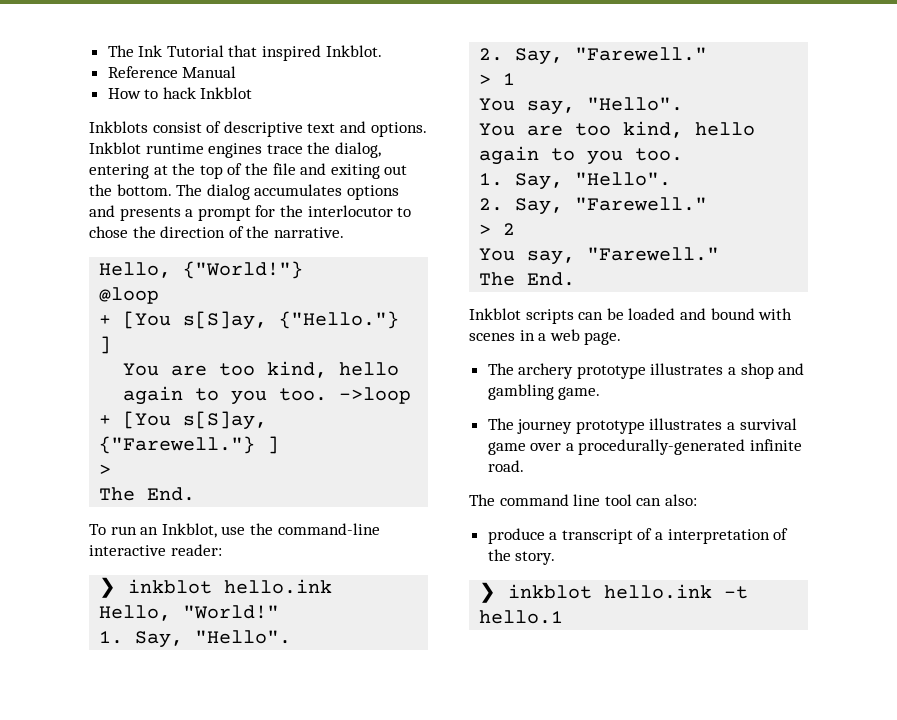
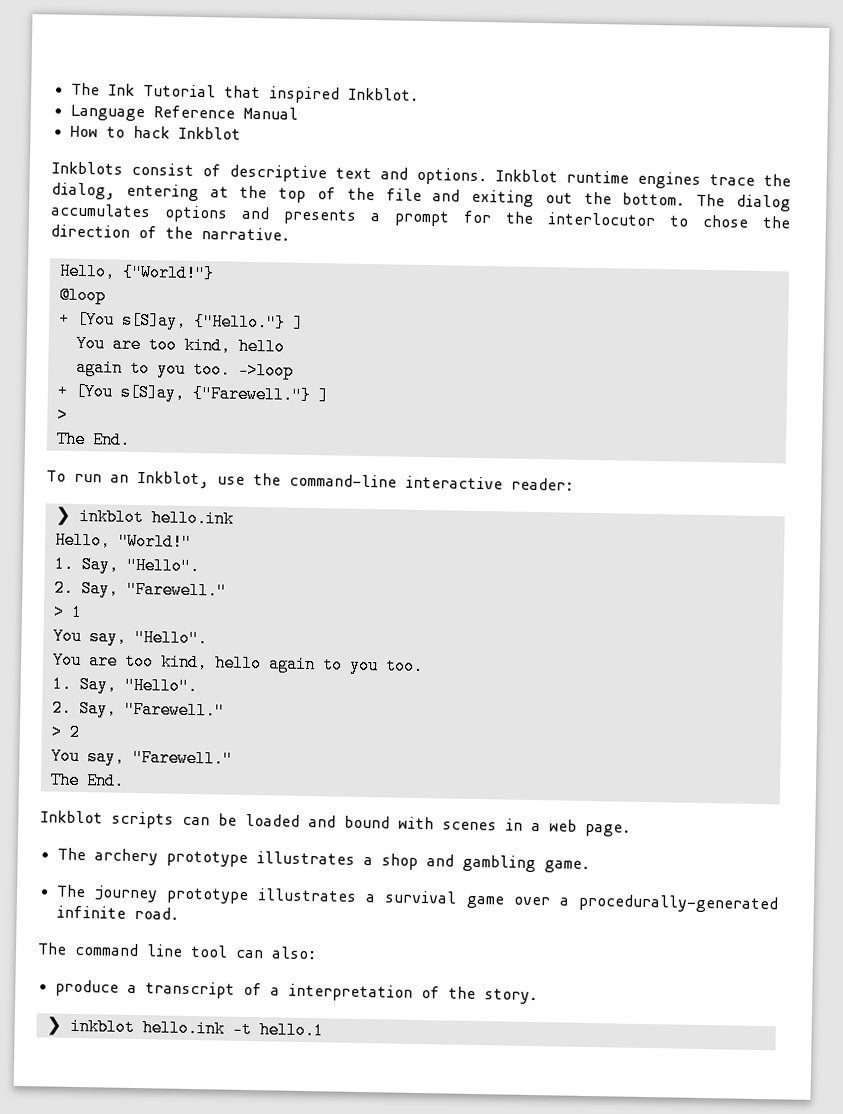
(382, 51) none -> [69,104,145,122] Language

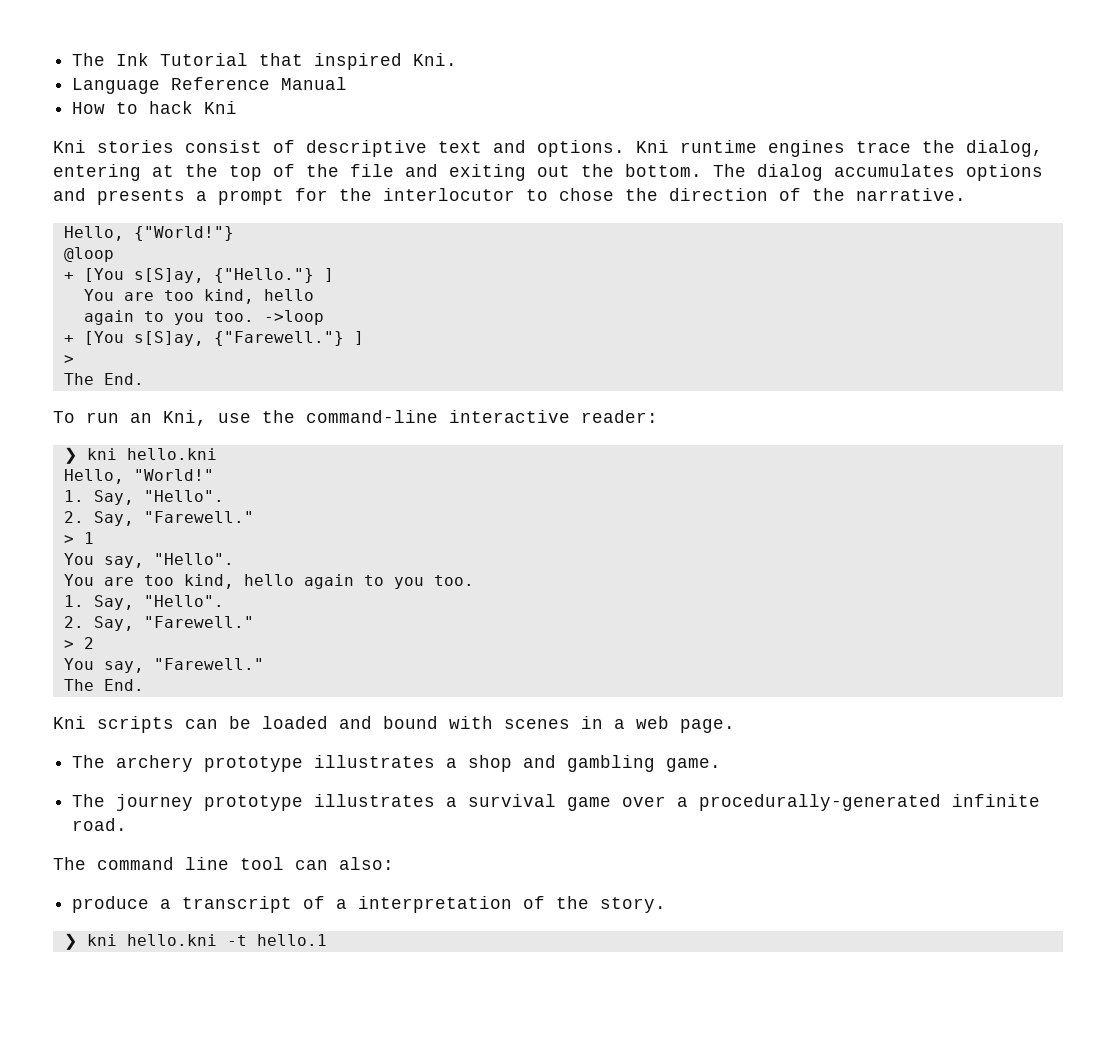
[347,87,419,101] Inkblot. -> [413,53,458,66] Kni.
[177,126,241,140] [51,161,123,175] Inkblot // Inkblots -> [204,101,238,114] [53,140,174,153] Kni // Kni stories
[495,169,558,183] Inkblot -> [636,140,669,153] Kni
[137,470,209,489] Inkblot, -> [163,410,207,426] Kni,
[78,507,234,528] inkblot hello.ink -> [86,448,217,460] kni hello.kni
[40,810,103,824] Inkblot -> [53,716,86,729] Kni
[69,1017,225,1038] inkblot hello.ink -> [86,934,217,946] kni hello.kni

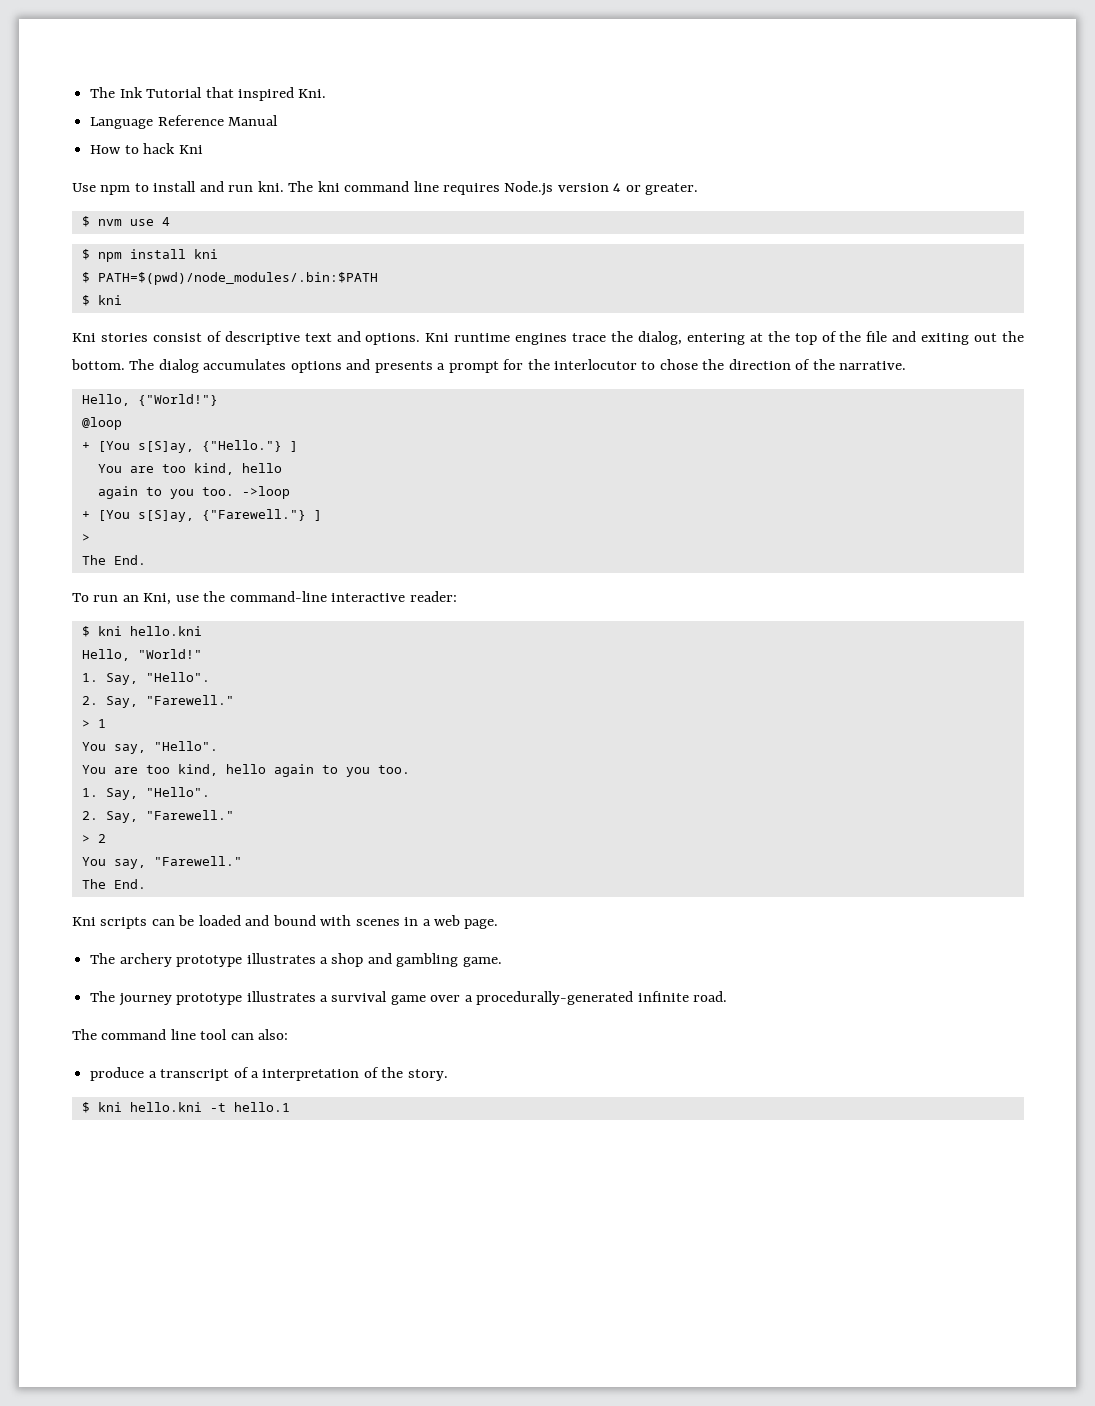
(238, 107) none -> [72,181,699,196] [81,216,170,227] [81,249,218,262] [81,272,378,285] [81,295,122,306] // Use npm to install and run kni. The kni command line requires Node.js version 4 or greater. // $ nvm use 4 // $ npm install kni // $ PATH=$(pwd)/node_modules/.bin:$PATH // $ kni
[63,447,77,464] ❯ -> [81,626,90,637] $
[63,933,77,950] ❯ -> [81,1102,90,1113] $

